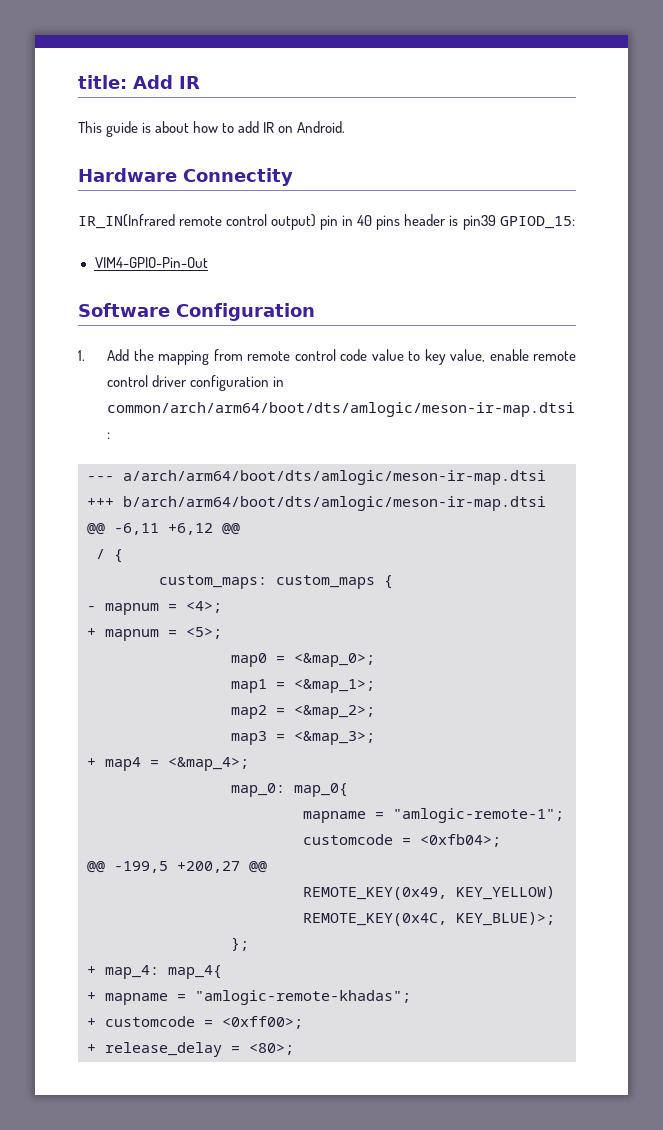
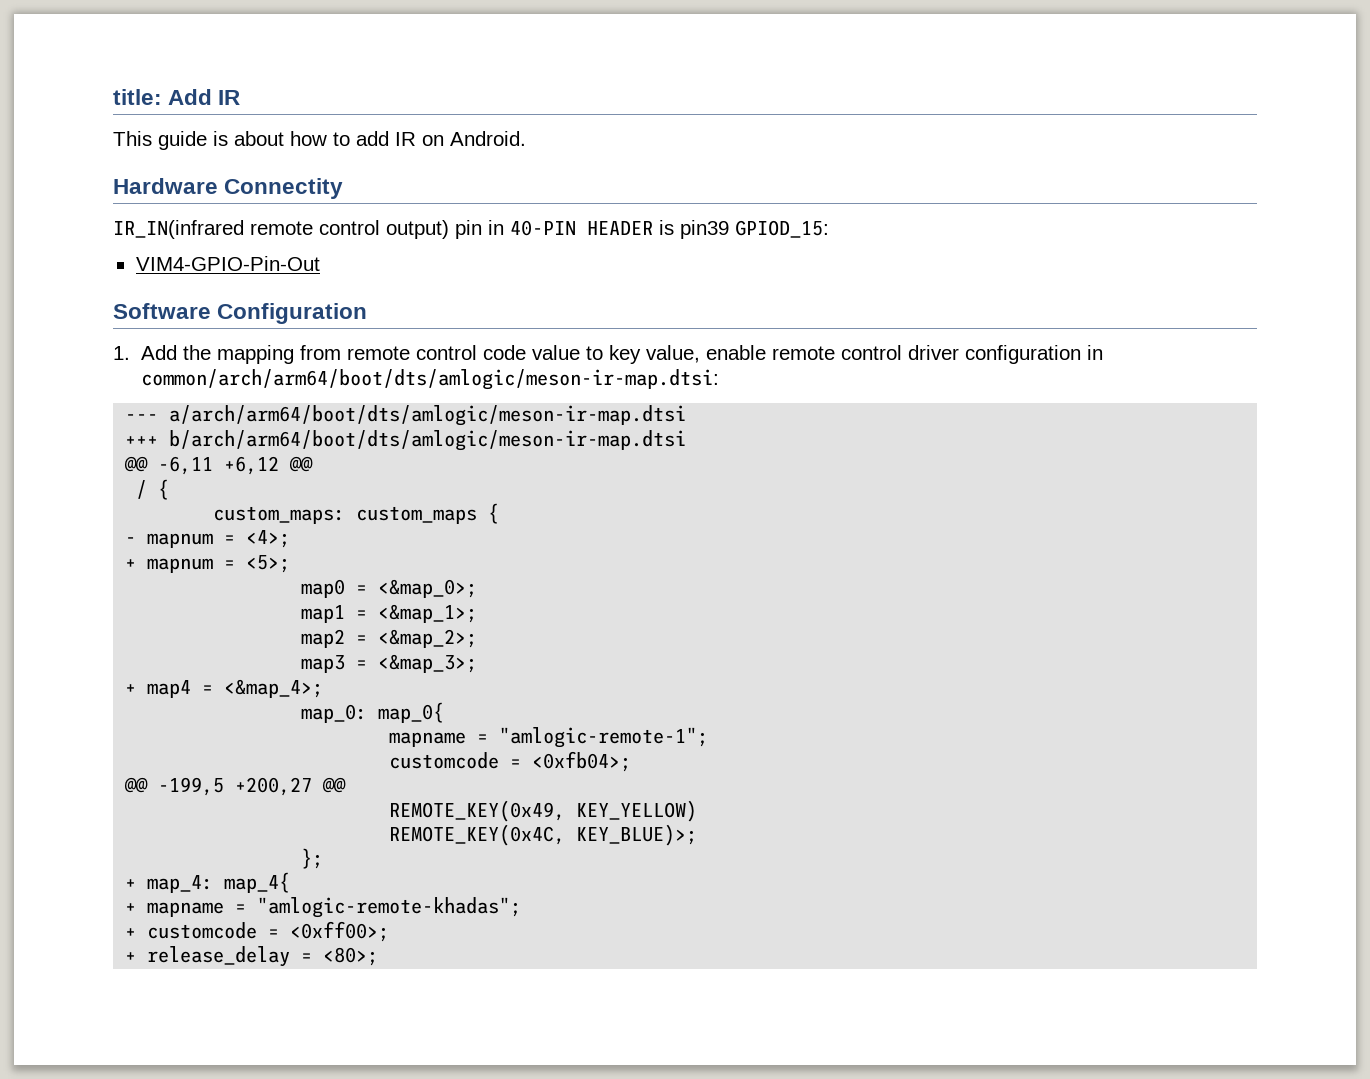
[78,214,175,229] IR_IN(Infrared -> [113,220,244,239] IR_IN(infrared
[357,214,447,230] 40 pins header -> [510,220,653,236] 40-PIN HEADER

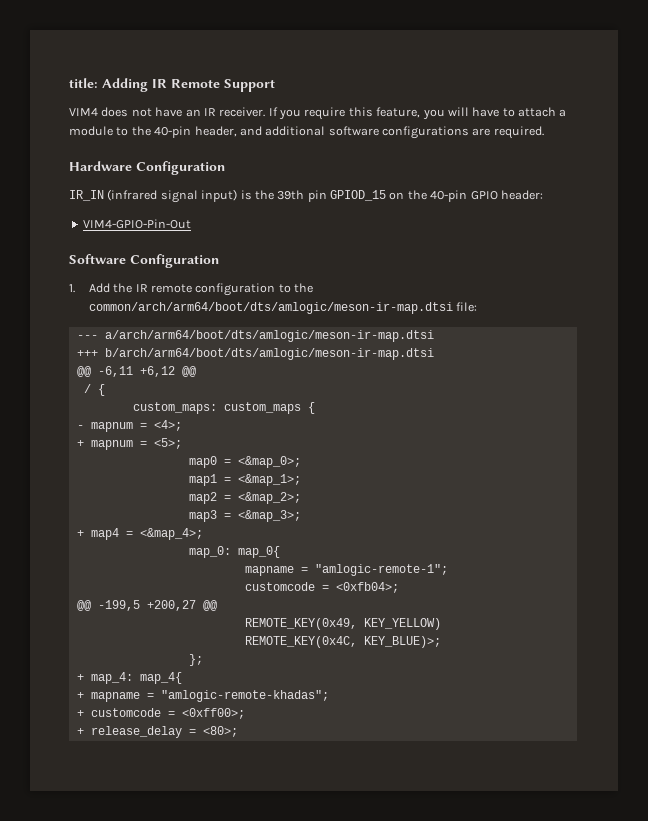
[168,89,241,105] [113,131,526,150] [113,178,344,199] [113,220,829,239] Add IR // This guide is about how to add IR on Android. // Hardware Connectity // IR_IN(infrared remote control output) pin in 40-PIN HEADER is pin39 GPIOD_15: -> [102,78,275,92] [69,107,567,120] [69,126,544,139] [69,161,225,175] [69,189,543,203] Adding IR Remote Support // VIM4 does not have an IR receiver. If you require this feature, you will have to attach a module to the 40-pin header, and additional software configurations are required. // Hardware Configuration // IR_IN (infrared signal input) is the 39th pin GPIOD_15 on the 40-pin GPIO header:
[216,345,1103,364] [140,369,719,390] mapping from remote control code value to key value, enable remote control driver configuration in common/arch/arm64/boot/dts/amlogic/meson-ir-map.dtsi: -> [135,283,314,296] [88,302,478,314] IR remote configuration to the common/arch/arm64/boot/dts/amlogic/meson-ir-map.dtsi file:

